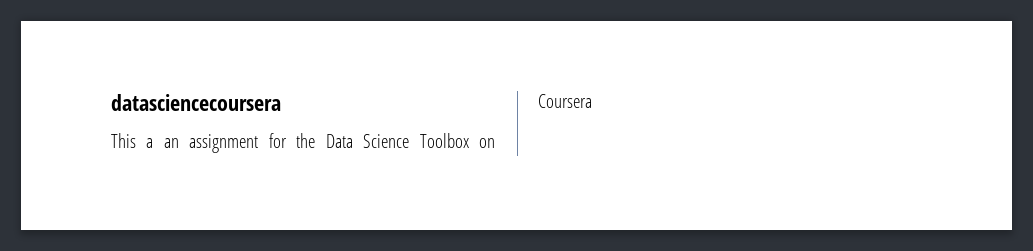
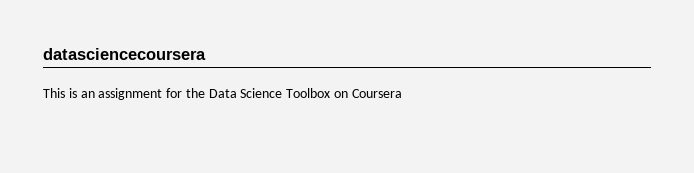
[146,138,154,148] a -> [68,88,77,98] is

